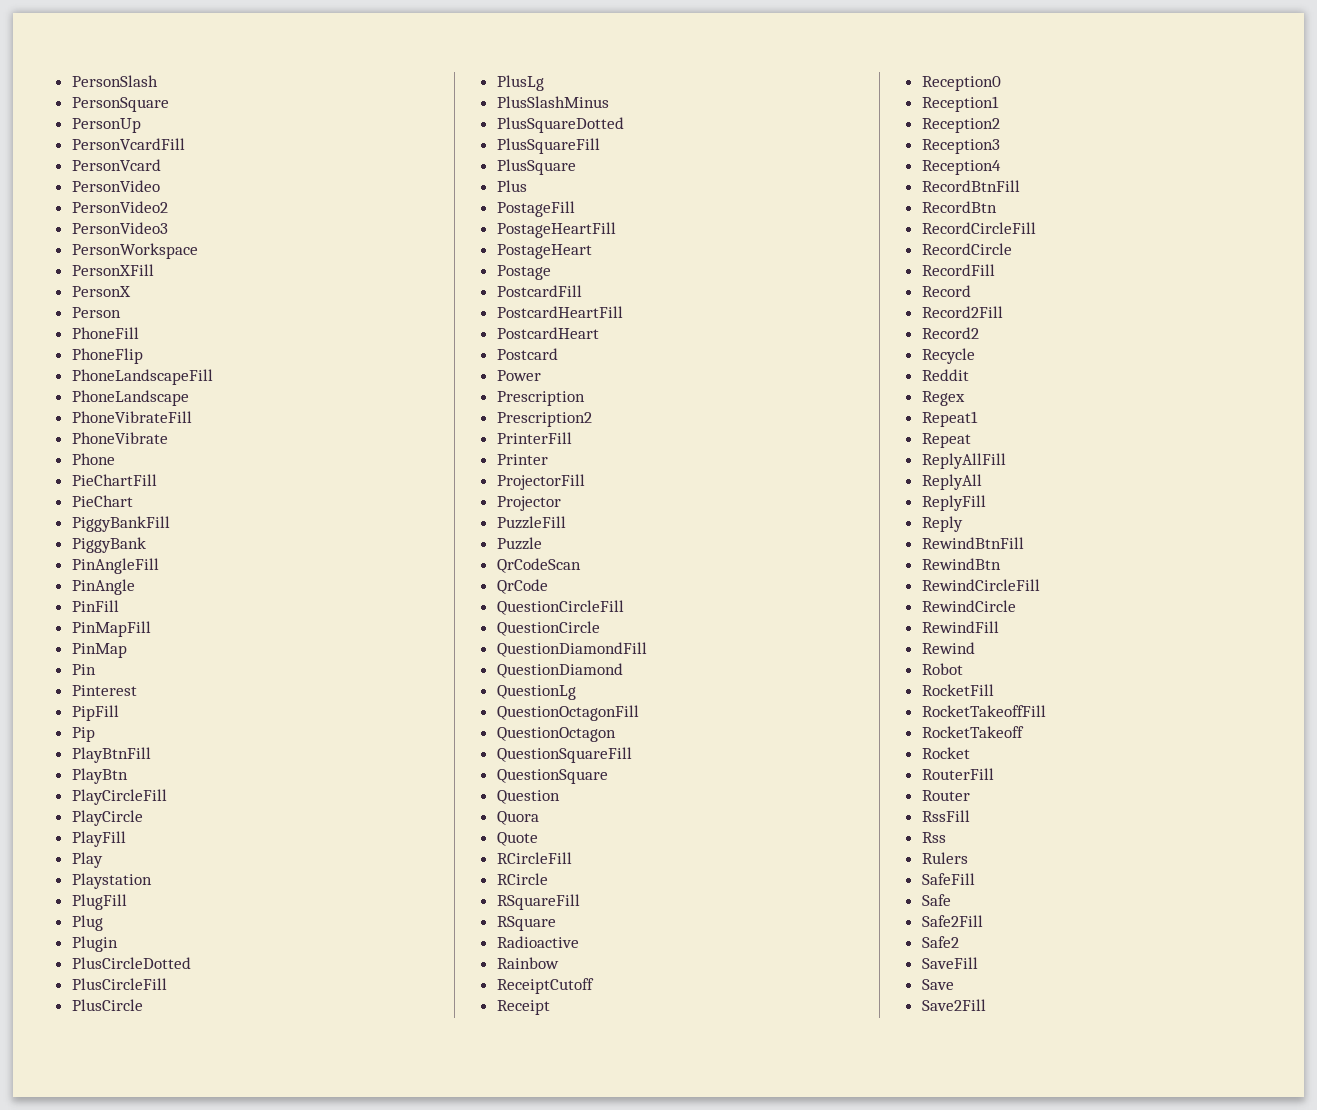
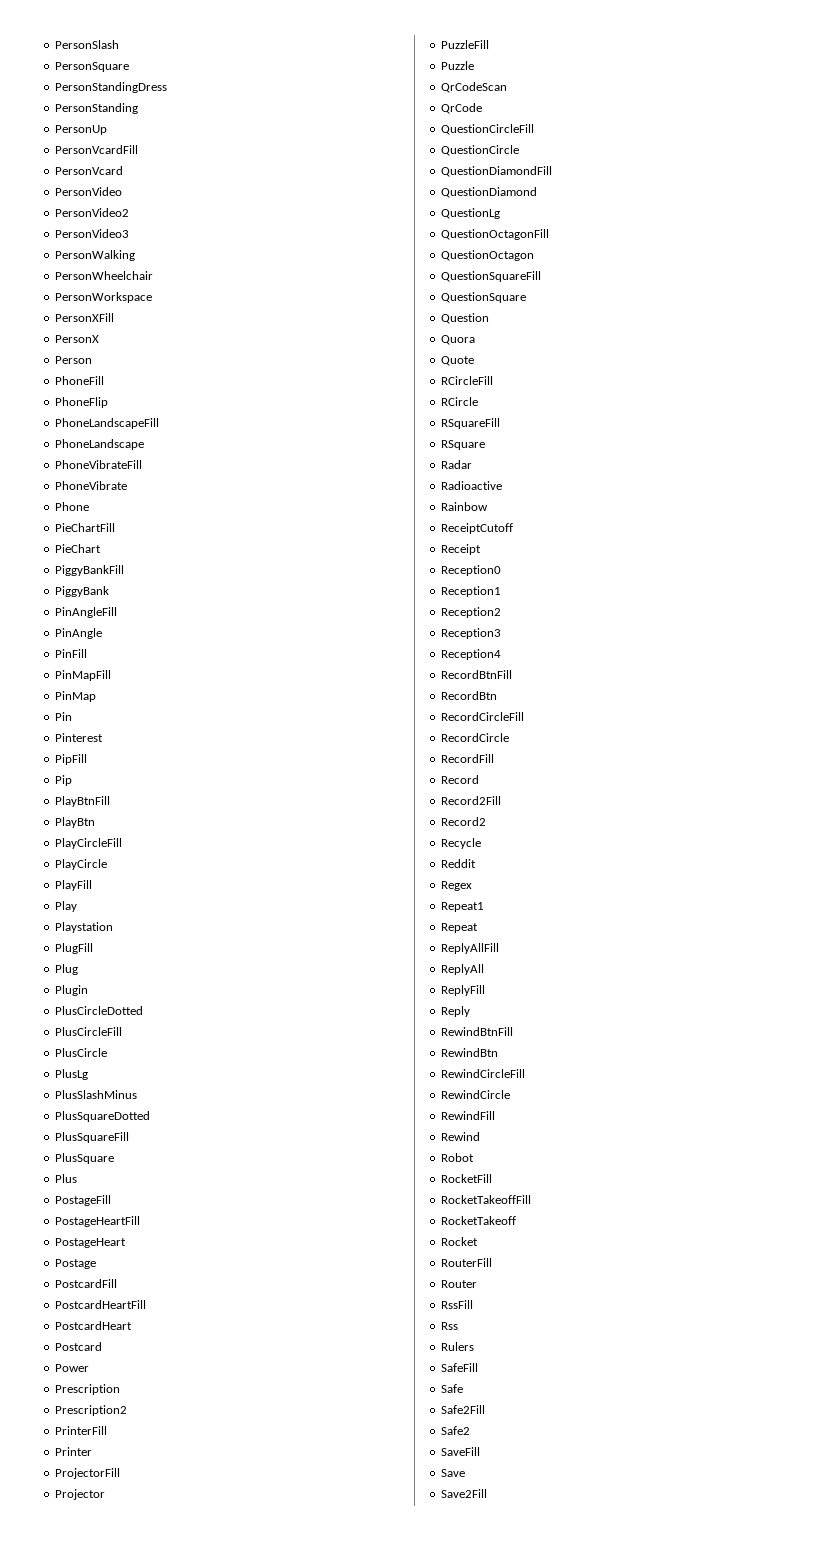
(169, 104) none -> [54,82,167,93] [54,103,138,114] // PersonStandingDress // PersonStanding
(168, 228) none -> [54,250,135,261] [54,271,153,280] // PersonWalking // PersonWheelchair
(556, 923) none -> [440,460,472,469] // Radar

